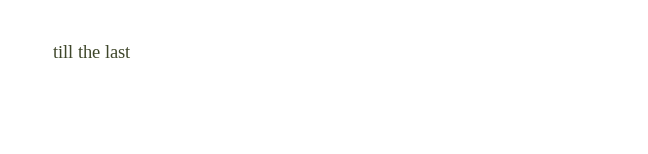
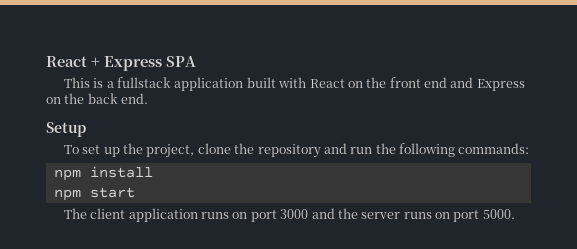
[53,45,131,58] till the last -> [46,56,196,71] [63,77,525,91] [46,93,149,104] [46,122,86,137] [63,143,530,158] [53,166,153,181] [53,187,135,201] [63,208,515,222] React + Express SPA // This is a fullstack application built with React on the front end and Express on the back end. // Setup // To set up the project, clone the repository and run the following commands: // npm install // npm start // The client application runs on port 3000 and the server runs on port 5000.

